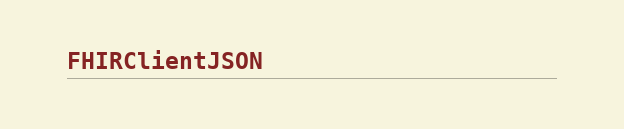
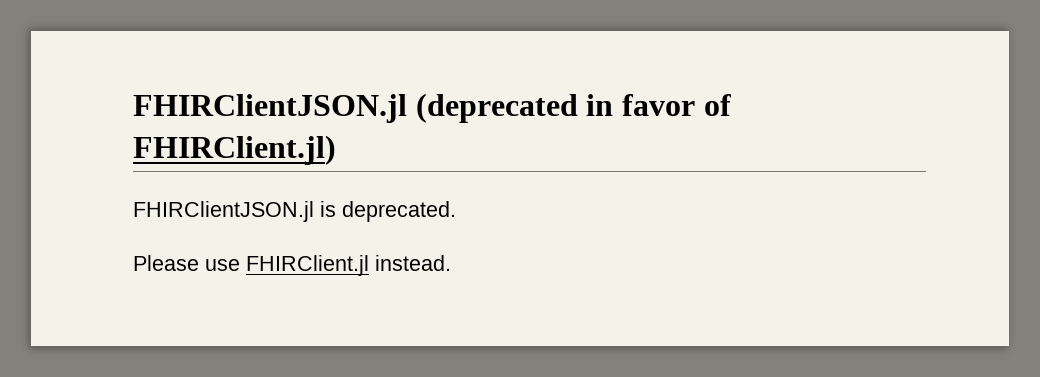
[67,50,263,69] FHIRClientJSON -> [133,93,731,123] [133,135,336,165] [133,201,456,222] [133,255,451,276] FHIRClientJSON.jl (deprecated in favor of FHIRClient.jl) // FHIRClientJSON.jl is deprecated. // Please use FHIRClient.jl instead.

